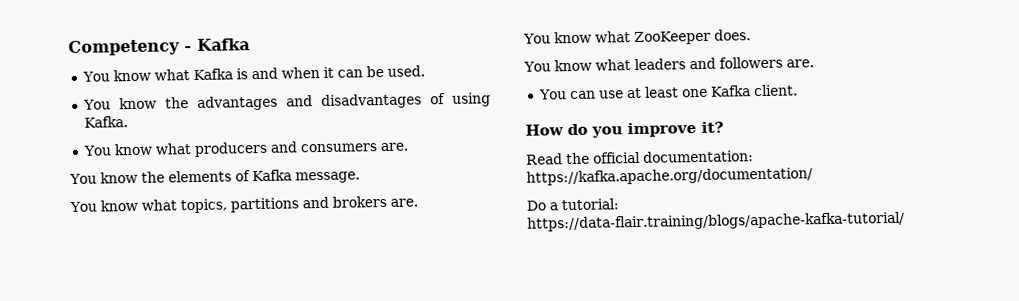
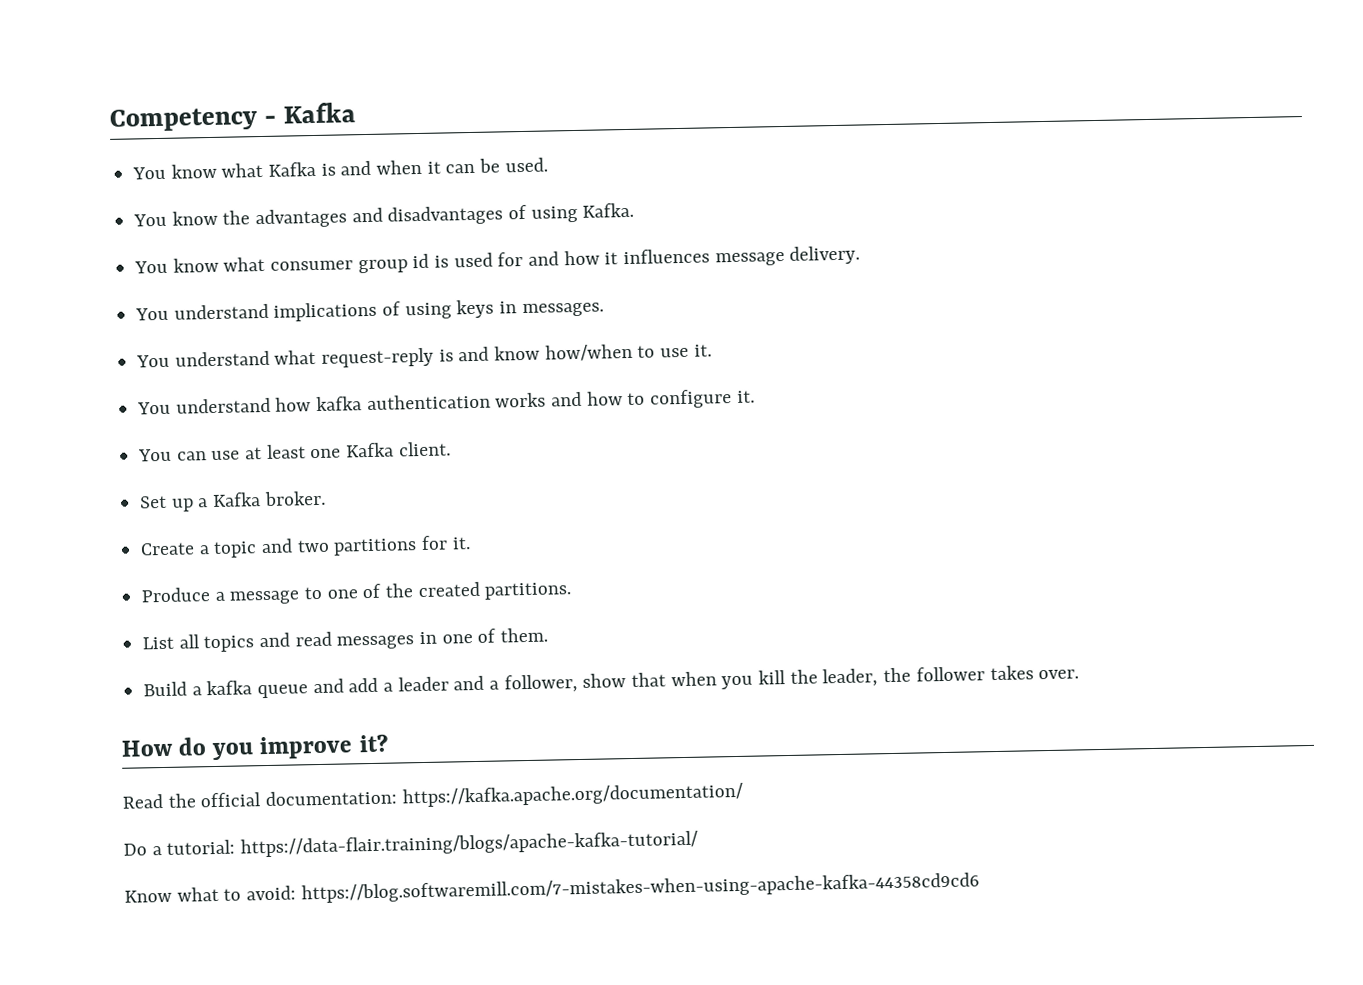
[193,141,408,158] [69,169,360,184] [69,195,418,214] [523,29,751,46] [523,56,814,72] producers and consumers are. // You know the elements of Kafka message. // You know what topics, partitions and brokers are. // You know what ZooKeeper does. // You know what leaders and followers are. -> [270,245,861,274] [135,299,604,322] [136,343,712,368] [137,389,755,415] consumer group id is used for and how it influences message delivery. // You understand implications of using keys in messages. // You understand what request-reply is and know how/when to use it. // You understand how kafka authentication works and how to configure it.
(798, 90) none -> [139,490,326,512] [140,535,471,558] [141,581,573,605] [142,627,549,653] [143,665,1080,699] // Set up a Kafka broker. // Create a topic and two partitions for it. // Produce a message to one of the created partitions. // List all topics and read messages in one of them. // Build a kafka queue and add a leader and a follower, show that when you kill the leader, the follower takes over.
(905, 221) none -> [124,872,980,904] // Know what to avoid: https://blog.softwaremill.com/7-mistakes-when-using-apache-kafka-44358cd9cd6

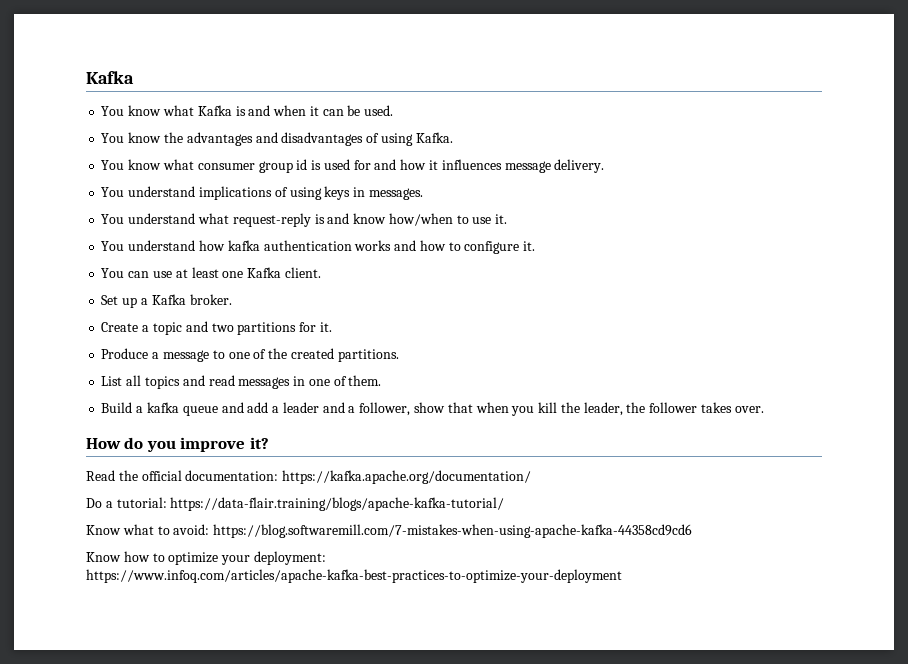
[109,107,276,132] Competency - -> (86, 77) none
(980, 888) none -> [86,551,326,565] [86,569,622,583] // Know how to optimize your deployment: https://www.infoq.com/articles/apache-kafka-best-practices-to-optimize-your-deployment

